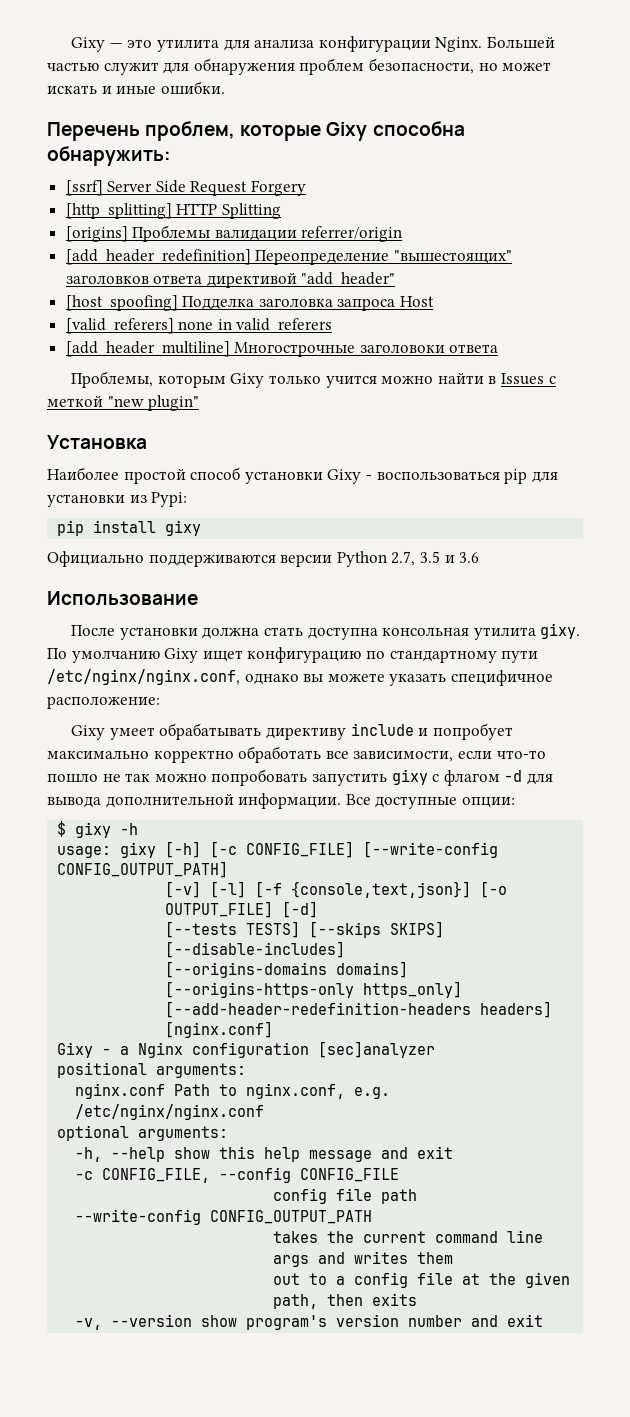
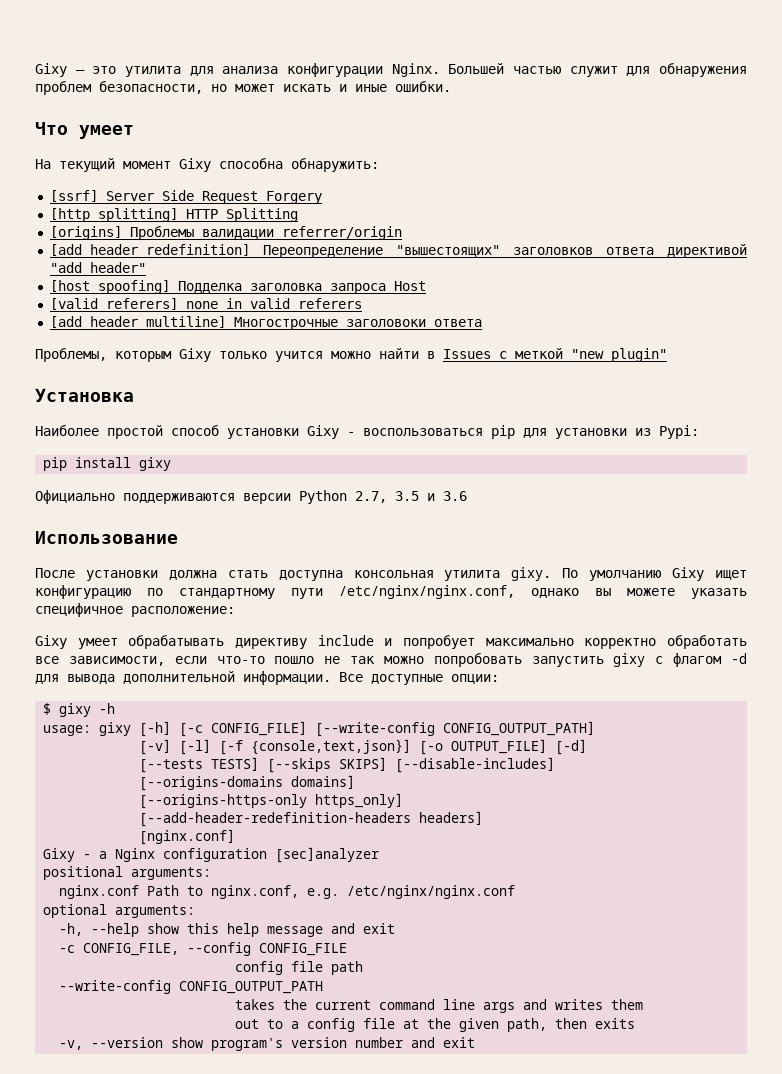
[47,121,322,141] Перечень проблем, которые -> [35,122,134,139] [35,158,171,172] Что умеет // На текущий момент

